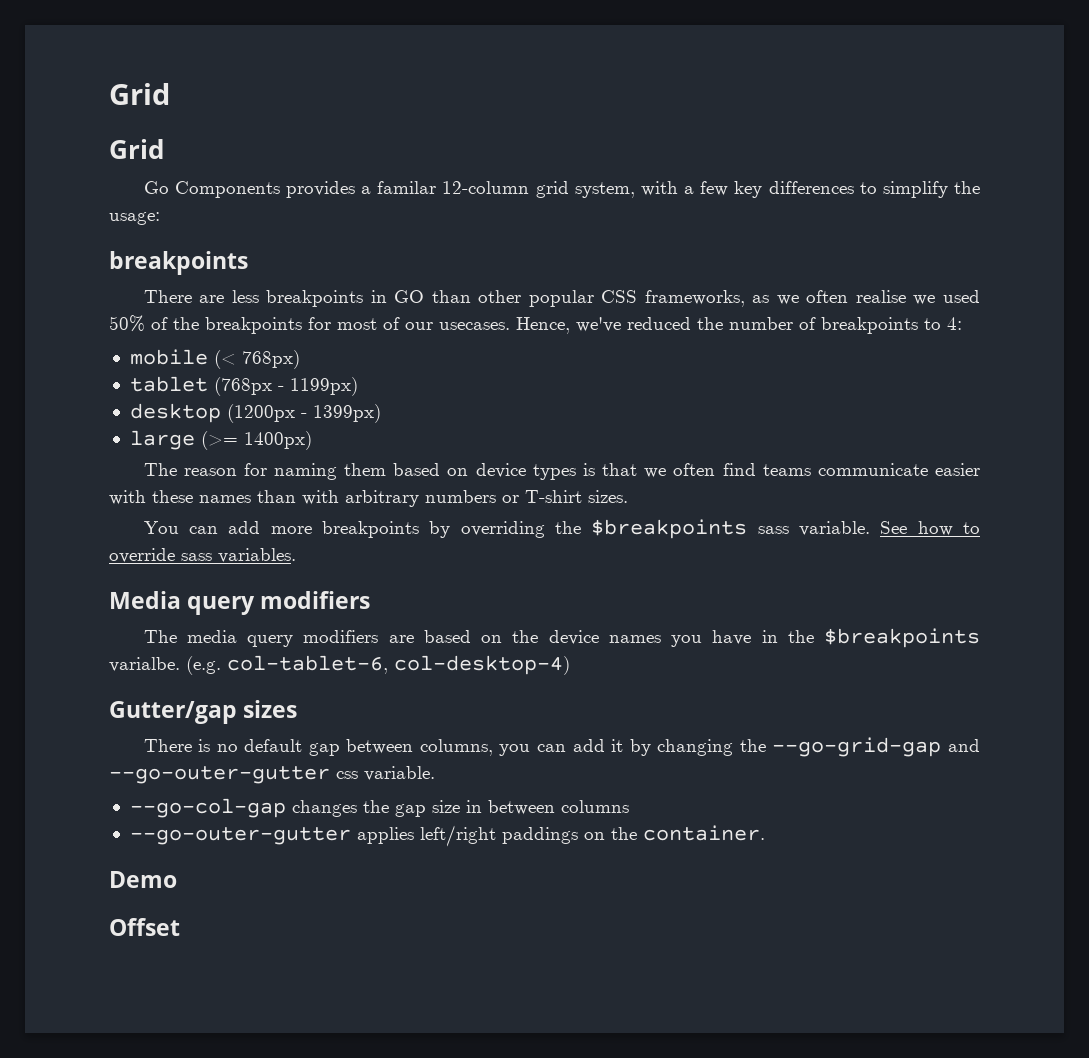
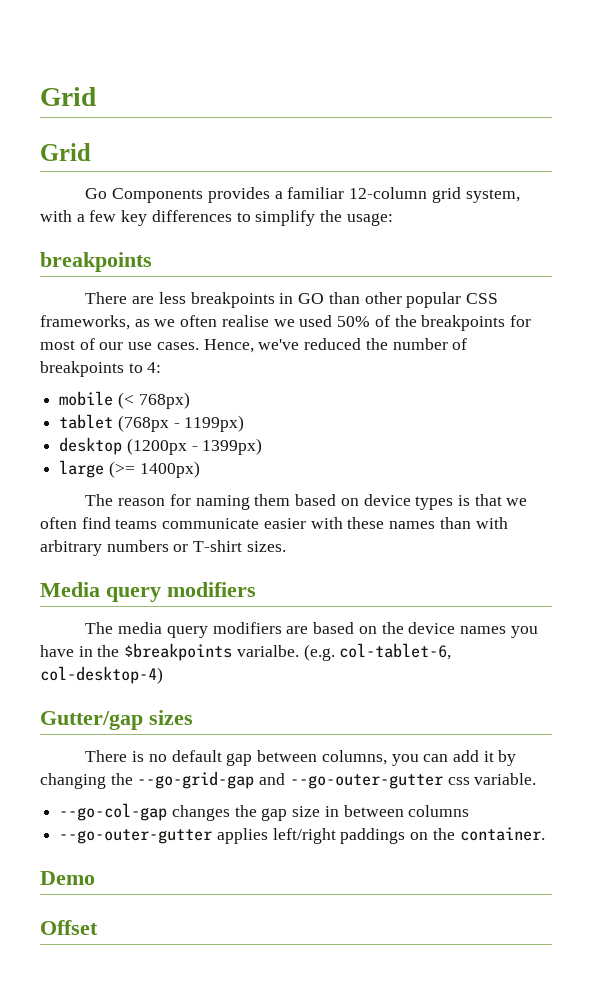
[377,181,437,194] familar -> [287,187,345,199] familiar
[439,322,510,330] usecases. -> [128,342,199,350] use cases.
[143,519,980,539] [109,548,296,563] // You can add more breakpoints by overriding the $breakpoints sass variable. See how to override sass variables. -> (286, 546) none

